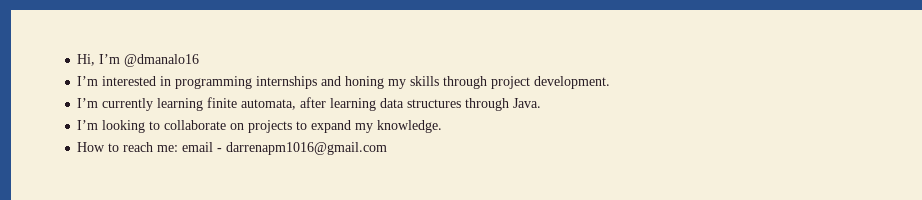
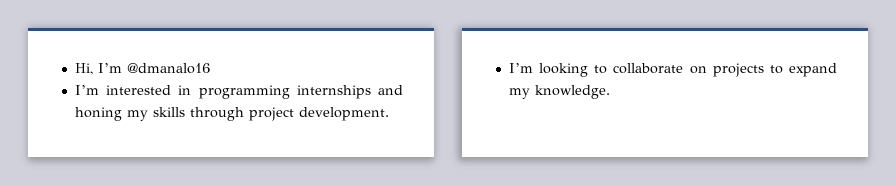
[77,97,542,111] // I’m currently learning finite automata, after learning data structures through Java. -> (389, 114) none
[77,142,388,155] // How to reach me: email - darrenapm1016@gmail.com -> (610, 92) none

